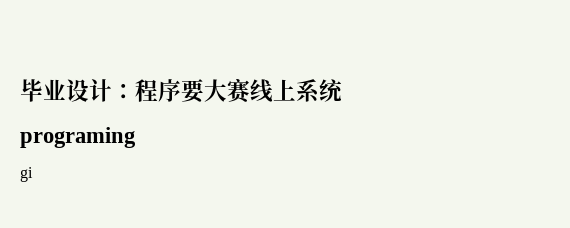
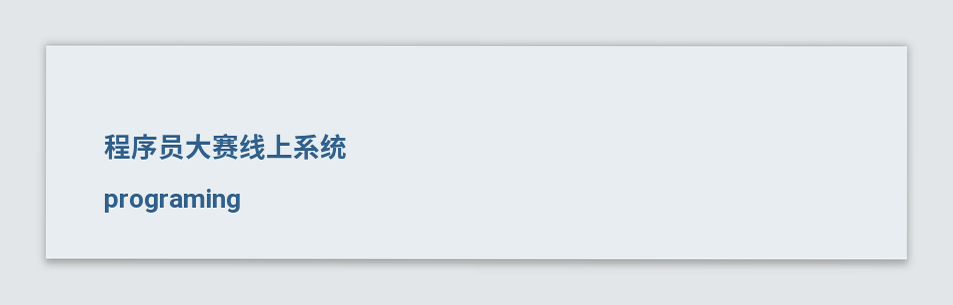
[20,79,205,103] 毕业设计：程序要 -> [103,133,186,160] 程序员
[20,167,33,182] // gi -> (241, 200) none

